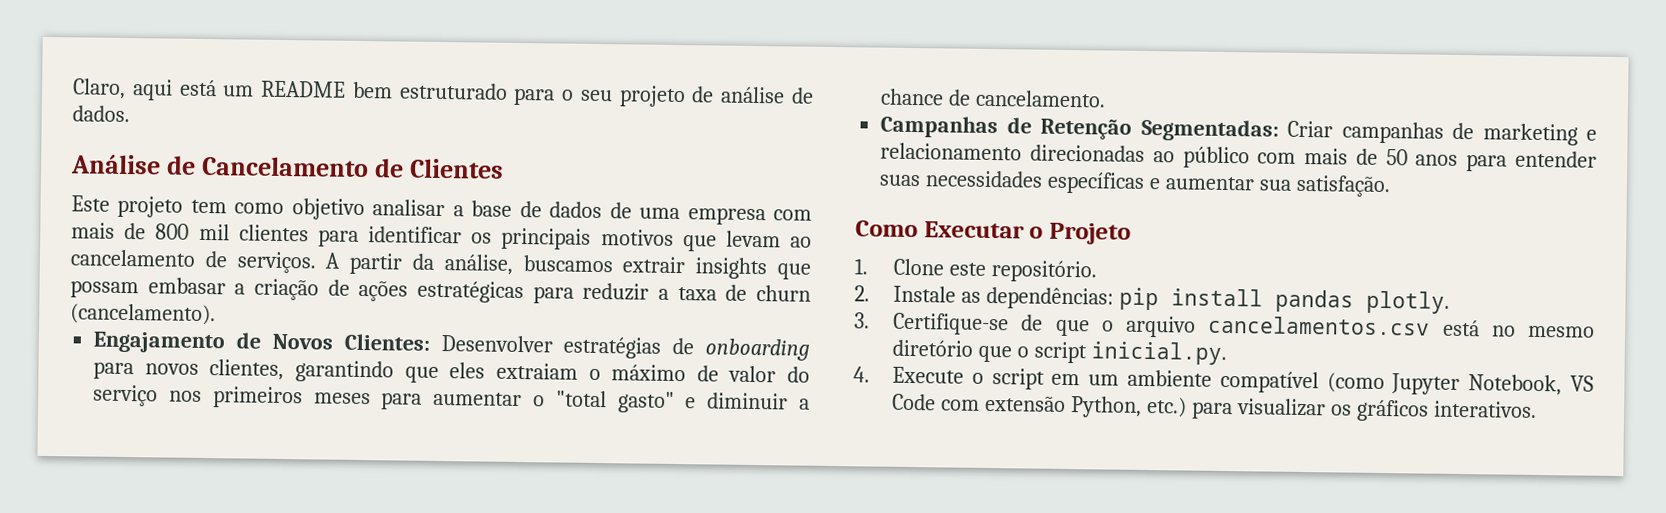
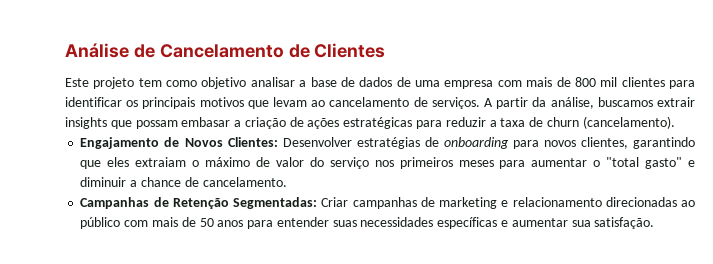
[72,78,814,108] [72,105,130,123] Claro, aqui está um README bem estruturado para o seu projeto de análise de dados. // -> (65, 50) none
[855,220,1131,245] [854,258,1097,283] [854,285,1450,314] [854,312,1595,338] [892,339,1227,366] [853,366,1594,396] [892,393,1537,422] // Como Executar o Projeto // 1. Clone este repositório. // 2. Instale as dependências: pip install pandas plotly. // 3. Certifique-se de que o arquivo cancelamentos.csv está no mesmo diretório que o script inicial.py. // 4. Execute o script em um ambiente compatível (como Jupyter Notebook, VS Code com extensão Python, etc.) para visualizar os gráficos interativos. -> (655, 223) none

